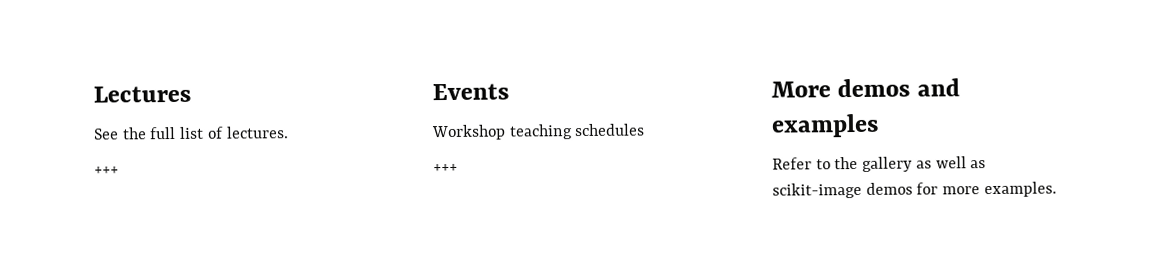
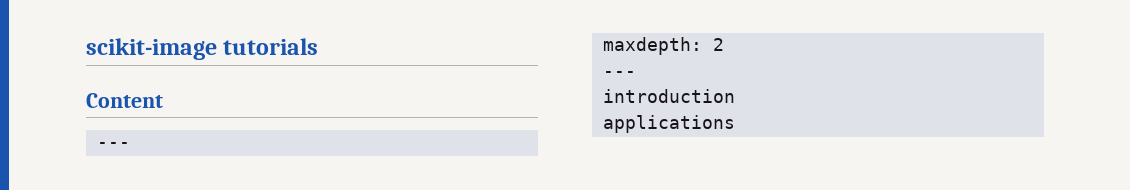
[93,85,191,103] [93,126,289,140] [94,166,119,175] [432,83,509,101] [431,123,646,141] [433,163,458,173] [771,78,960,98] [771,113,879,138] [772,156,987,172] [772,181,1057,199] Lectures // See the full list of lectures. // +++ // Events // Workshop teaching schedules // +++ // More demos and examples // Refer to the gallery as well as scikit-image demos for more examples. -> [86,38,319,60] [86,93,163,108] [97,142,131,148] [603,37,725,55] [603,71,637,77] [603,89,736,103] [603,115,736,133] scikit-image tutorials // Content // --- // maxdepth: 2 // --- // introduction // applications

